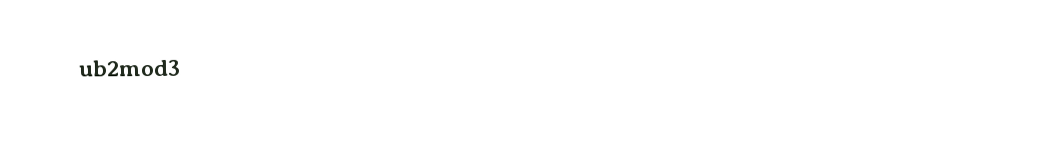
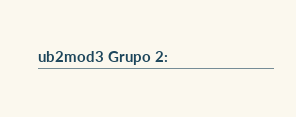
(181, 68) none -> [108,51,168,65] Grupo 2:

